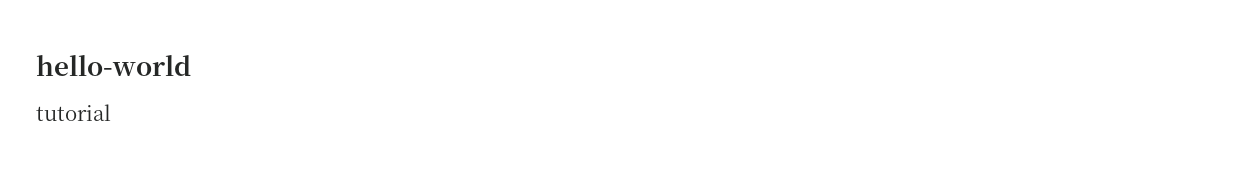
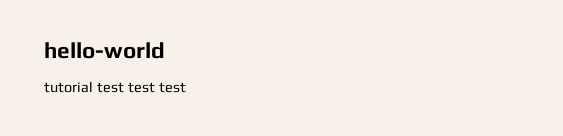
(111, 112) none -> [96,82,186,93] test test test

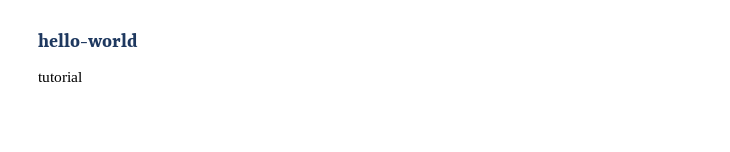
[96,82,186,93] test test test -> (82, 77) none

